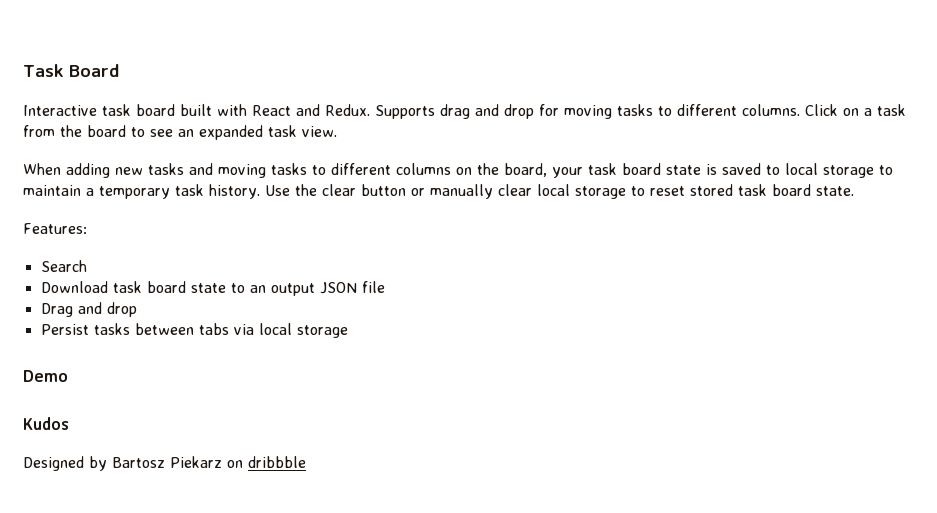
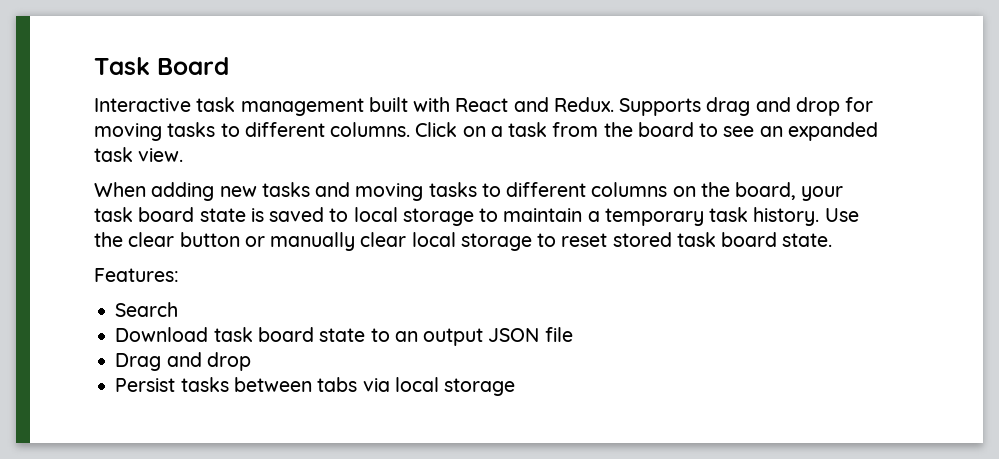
[136,104,175,116] board -> [240,98,364,116] management
[23,370,68,382] [23,417,69,430] [23,456,306,471] // Demo // Kudos // Designed by Bartosz Piekarz on dribbble -> (516, 387) none

